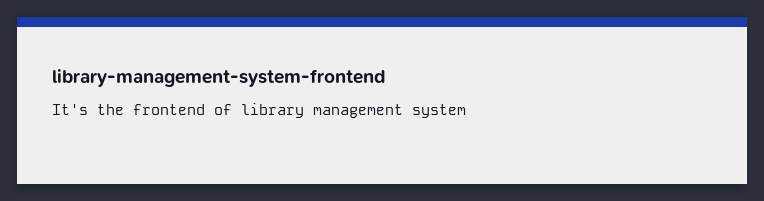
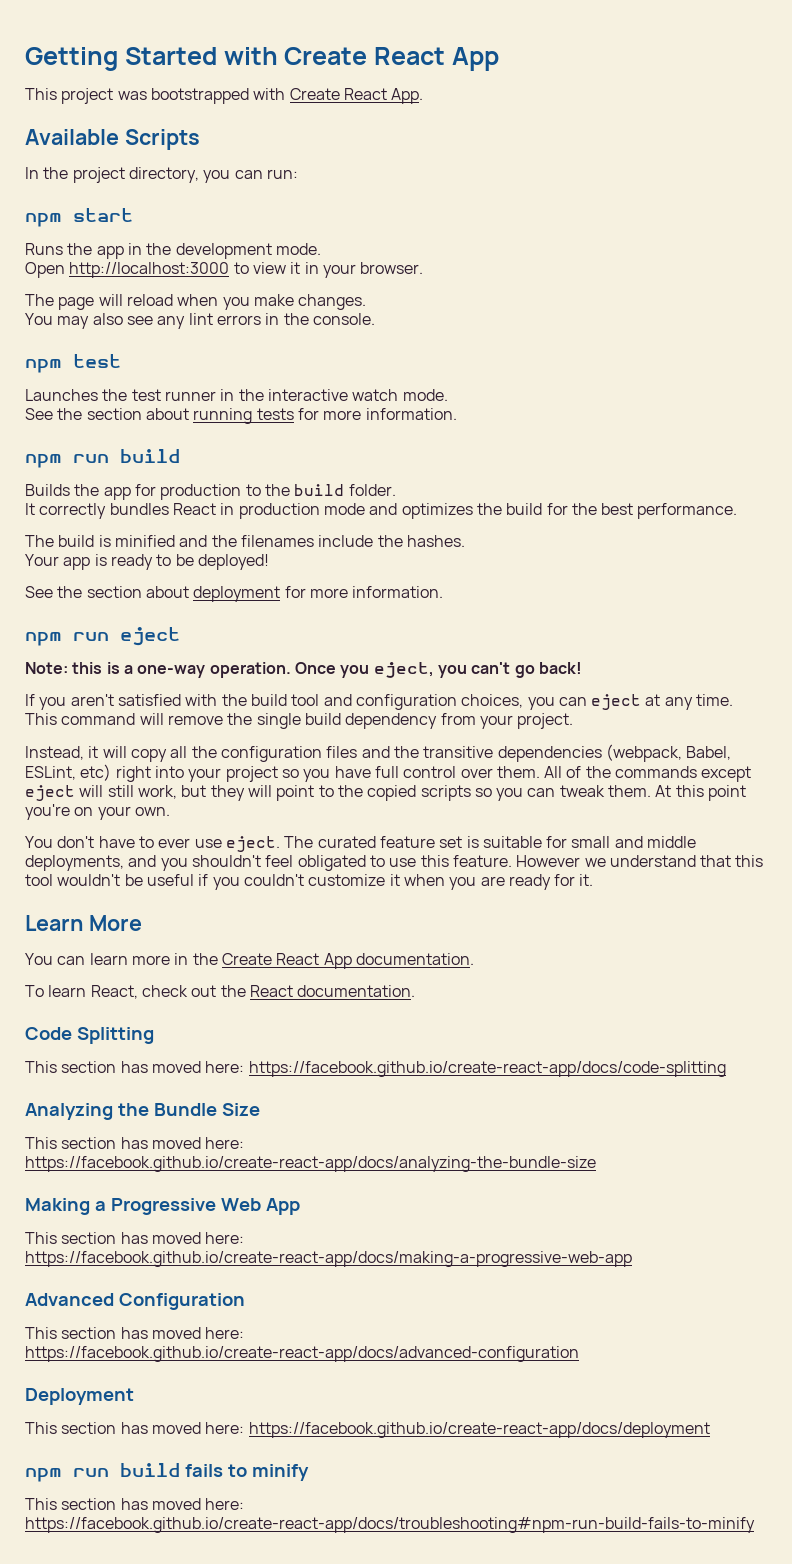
[52,69,386,87] [52,103,466,118] library-management-system-frontend // It's the frontend of library management system -> [25,47,499,71] [25,88,424,104] [25,129,200,150] [25,167,298,183] [25,208,133,227] [25,243,321,259] [25,262,424,278] [25,294,367,310] [25,313,375,329] [25,354,121,373] [25,389,448,401] [25,408,457,424] [25,449,180,468] [25,484,396,500] [25,503,738,519] [25,535,465,547] [25,554,269,570] [25,586,444,602] [25,627,180,646] [25,662,582,678] [25,694,734,710] [25,713,574,729] [25,744,732,762] [25,764,752,782] [25,785,747,801] [25,804,170,820] [25,836,697,852] [25,855,764,871] [25,874,594,890] [25,915,142,931] [25,953,474,969] [25,985,416,999] [25,1027,154,1044] [25,1061,726,1077] [25,1103,260,1120] [25,1137,245,1149] [25,1156,596,1172] [25,1198,300,1215] [25,1232,245,1244] [25,1251,632,1267] [25,1293,245,1310] [25,1327,245,1339] [25,1346,579,1362] [25,1388,134,1405] [25,1422,710,1438] [25,1463,309,1482] [25,1498,245,1510] [25,1517,755,1533] Getting Started with Create React App // This project was bootstrapped with Create React App. // Available Scripts // In the project directory, you can run: // npm start // Runs the app in the development mode. // Open http://localhost:3000 to view it in your browser. // The page will reload when you make changes. // You may also see any lint errors in the console. // npm test // Launches the test runner in the interactive watch mode. // See the section about running tests for more information. // npm run build // Builds the app for production to the build folder. // It correctly bundles React in production mode and optimizes the build for the best performance. // The build is minified and the filenames include the hashes. // Your app is ready to be deployed! // See the section about deployment for more information. // npm run eject // Note: this is a one-way operation. Once you eject, you can't go back! // If you aren't satisfied with the build tool and configuration choices, you can eject at any time. This command will remove the single build dependency from your project. // Instead, it will copy all the configuration files and the transitive dependencies (webpack, Babel, ESLint, etc) right into your project so you have full control over them. All of the commands except eject will still work, but they will point to the copied scripts so you can tweak them. At this point you're on your own. // You don't have to ever use eject. The curated feature set is suitable for small and middle deployments, and you shouldn't feel obligated to use this feature. However we understand that this tool wouldn't be useful if you couldn't customize it when you are ready for it. // Learn More // You can learn more in the Create React App documentation. // To learn React, check out the React documentation. // Code Splitting // This section has moved here: https://facebook.github.io/create-react-app/docs/code-splitting // Analyzing the Bundle Size // This section has moved here: https://facebook.github.io/create-react-app/docs/analyzing-the-bundle-size // Making a Progressive Web App // This section has moved here: https://facebook.github.io/create-react-app/docs/making-a-progressive-web-app // Advanced Configuration // This section has moved here: https://facebook.github.io/create-react-app/docs/advanced-configuration // Deployment // This section has moved here: https://facebook.github.io/create-react-app/docs/deployment // npm run build fails to minify // This section has moved here: https://facebook.github.io/create-react-app/docs/troubleshooting#npm-run-build-fails-to-minify

